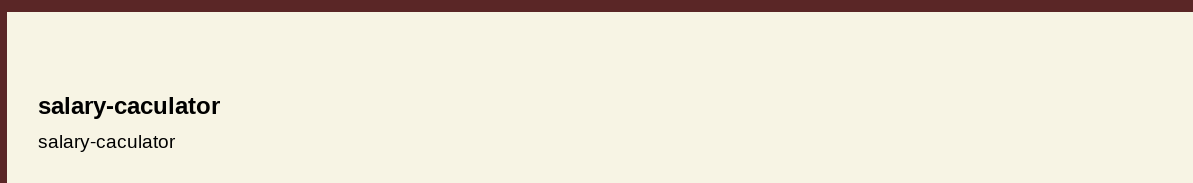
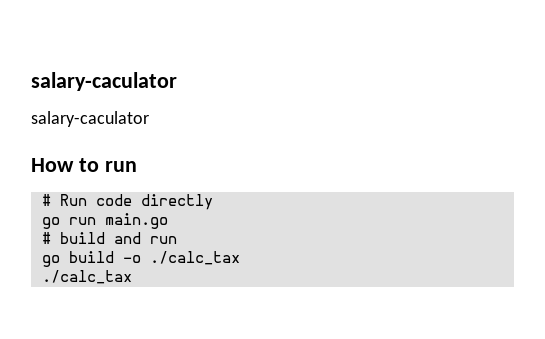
(176, 143) none -> [31,158,137,172] [41,194,213,210] [41,213,168,229] [41,232,177,244] [41,251,240,267] [41,270,132,284] // How to run // # Run code directly // go run main.go // # build and run // go build -o ./calc_tax // ./calc_tax

